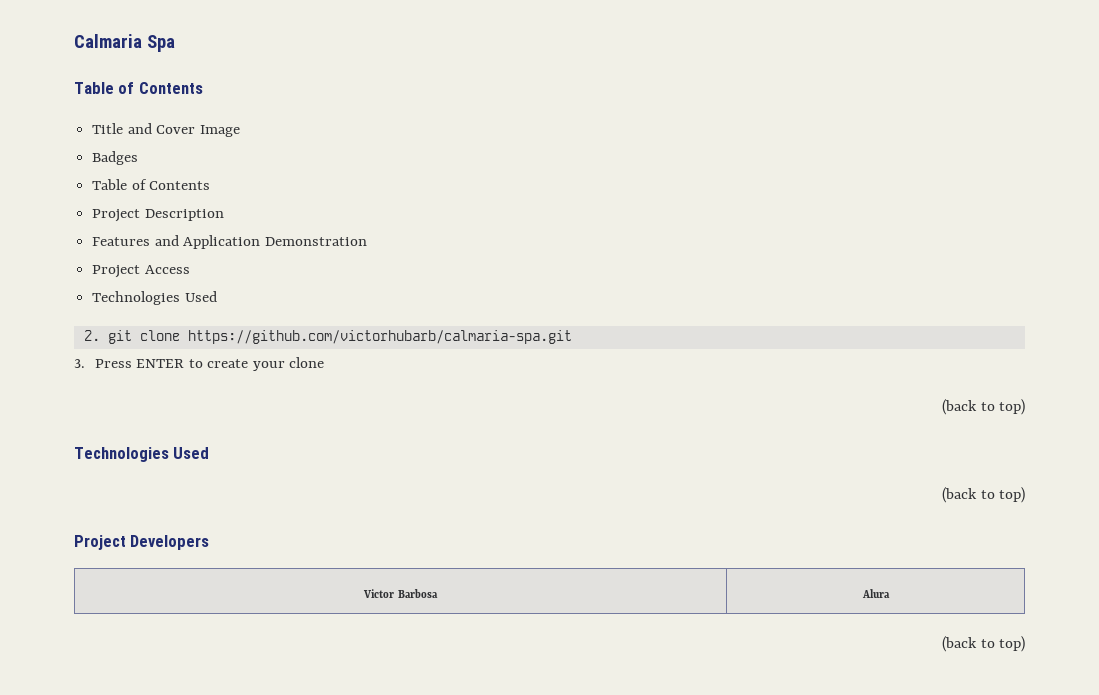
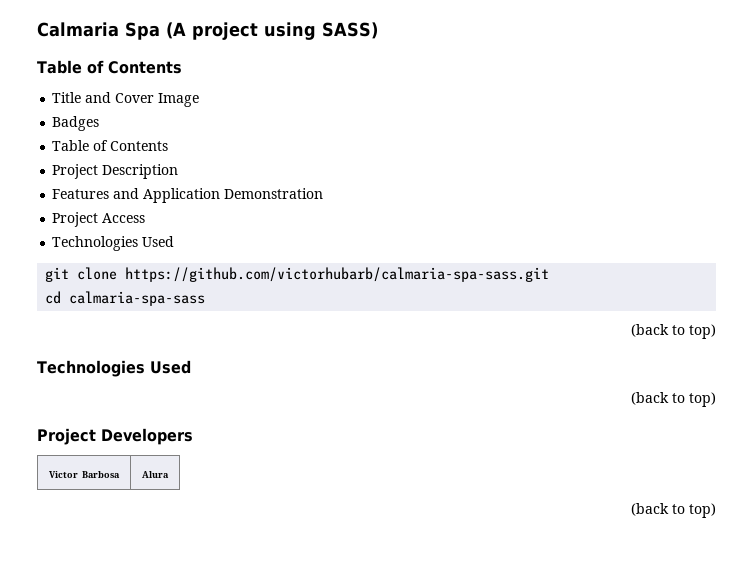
(175, 43) none -> [166,22,378,40] (A project using SASS)
[83,330,100,341] 2. -> (175, 241) none
[188,330,573,344] [74,357,325,371] https://github.com/victorhubarb/calmaria-spa.git // 3. Press ENTER to create your clone -> [125,267,550,282] [45,291,206,306] https://github.com/victorhubarb/calmaria-spa-sass.git // cd calmaria-spa-sass

